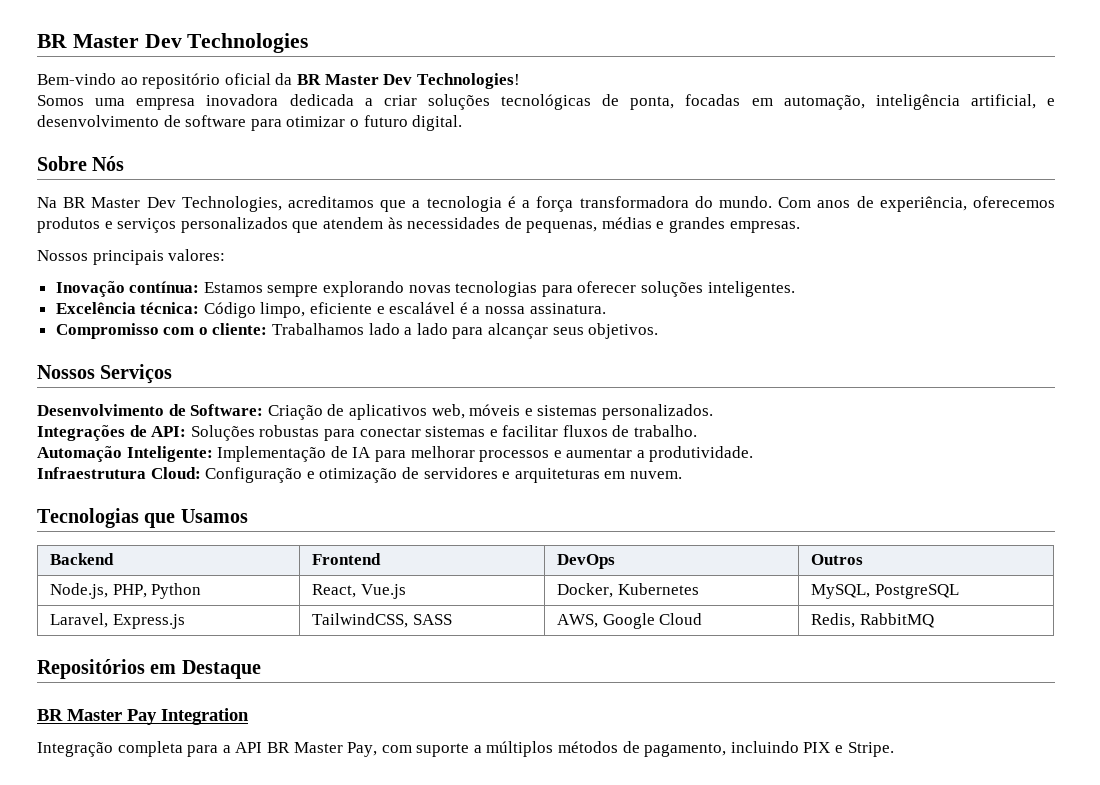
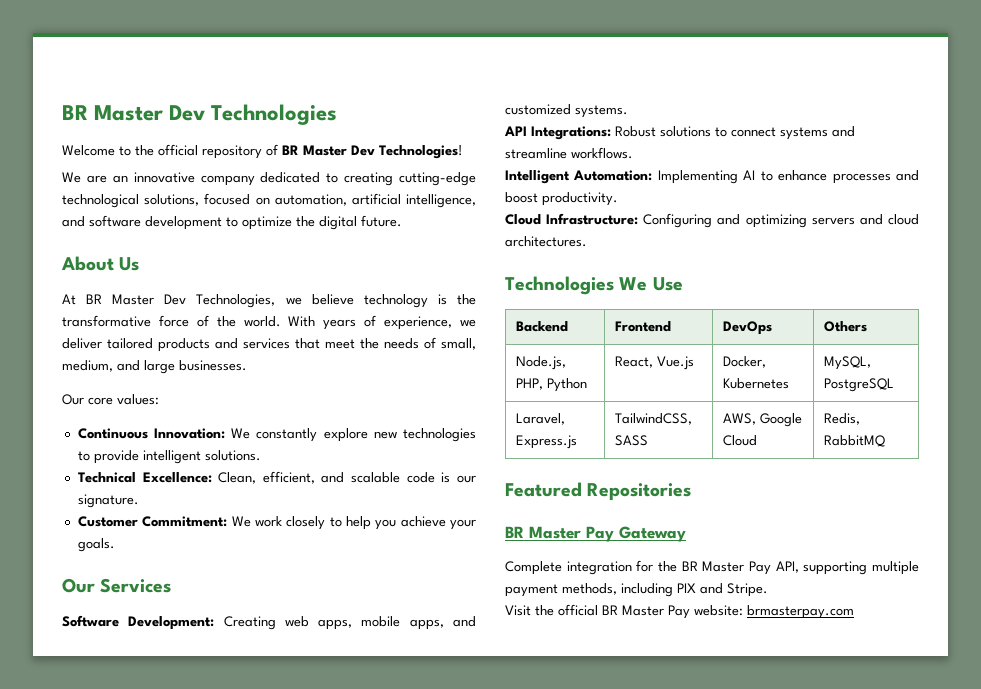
[37,73,520,89] [37,94,1055,110] [37,115,463,131] [37,156,125,171] [37,196,1055,212] [37,217,800,233] [37,249,226,265] [55,281,795,297] [55,302,606,318] [55,323,659,339] [37,364,173,384] [37,404,713,420] [37,425,698,441] [37,446,754,462] [37,467,682,483] [37,508,248,528] Bem-vindo ao repositório oficial da BR Master Dev Technologies! // Somos uma empresa inovadora dedicada a criar soluções tecnológicas de ponta, focadas em automação, inteligência artificial, e desenvolvimento de software para otimizar o futuro digital. // Sobre Nós // Na BR Master Dev Technologies, acreditamos que a tecnologia é a força transformadora do mundo. Com anos de experiência, oferecemos produtos e serviços personalizados que atendem às necessidades de pequenas, médias e grandes empresas. // Nossos principais valores: // Inovação contínua: Estamos sempre explorando novas tecnologias para oferecer soluções inteligentes. // Excelência técnica: Código limpo, eficiente e escalável é a nossa assinatura. // Compromisso com o cliente: Trabalhamos lado a lado para alcançar seus objetivos. // Nossos Serviços // Desenvolvimento de Software: Criação de aplicativos web, móveis e sistemas personalizados. // Integrações de API: Soluções robustas para conectar sistemas e facilitar fluxos de trabalho. // Automação Inteligente: Implementação de IA para melhorar processos e aumentar a produtividade. // Infraestrutura Cloud: Configuração e otimização de servidores e arquiteturas em nuvem. // Tecnologias que Usamos -> [62,144,463,159] [62,172,476,186] [62,193,476,208] [62,215,402,230] [61,256,140,271] [62,294,476,308] [62,315,477,330] [62,337,476,352] [62,360,247,374] [62,394,159,405] [77,428,477,442] [77,450,261,464] [77,471,477,484] [77,494,139,508] [77,516,477,530] [77,538,115,552] [62,578,172,593] [62,615,476,630] [505,104,628,118] [504,126,855,140] [505,147,633,159] [505,170,919,184] [505,192,618,206] [505,213,919,228] [505,236,587,247] [505,276,683,295] Welcome to the official repository of BR Master Dev Technologies! // We are an innovative company dedicated to creating cutting-edge technological solutions, focused on automation, artificial intelligence, and software development to optimize the digital future. // About Us // At BR Master Dev Technologies, we believe technology is the transformative force of the world. With years of experience, we deliver tailored products and services that meet the needs of small, medium, and large businesses. // Our core values: // Continuous Innovation: We constantly explore new technologies to provide intelligent solutions. // Technical Excellence: Clean, efficient, and scalable code is our signature. // Customer Commitment: We work closely to help you achieve your goals. // Our Services // Software Development: Creating web apps, mobile apps, and customized systems. // API Integrations: Robust solutions to connect systems and streamline workflows. // Intelligent Automation: Implementing AI to enhance processes and boost productivity. // Cloud Infrastructure: Configuring and optimizing servers and cloud architectures. // Technologies We Use
[811,554,864,565] Outros -> [823,321,867,332] Others
[37,659,261,679] [37,708,249,725] [37,741,894,757] Repositórios em Destaque // BR Master Pay Integration // Integração completa para a API BR Master Pay, com suporte a múltiplos métodos de pagamento, incluindo PIX e Stripe. -> [505,482,692,501] [505,526,686,542] [505,560,919,575] [505,583,768,597] [505,604,854,619] Featured Repositories // BR Master Pay Gateway // Complete integration for the BR Master Pay API, supporting multiple payment methods, including PIX and Stripe. // Visit the official BR Master Pay website: brmasterpay.com

